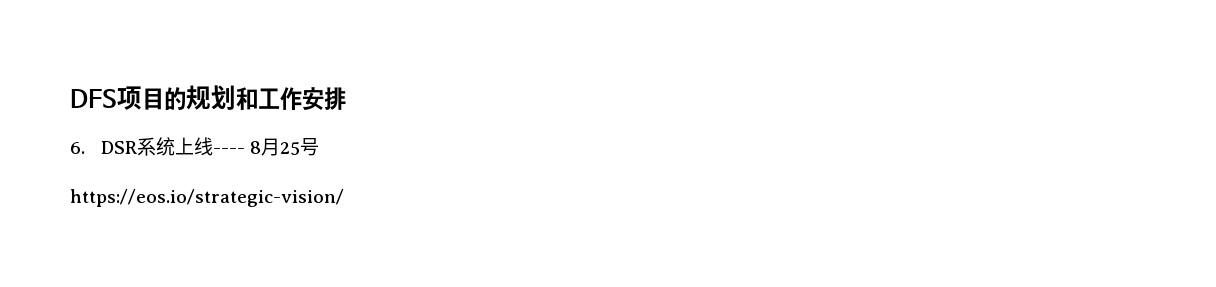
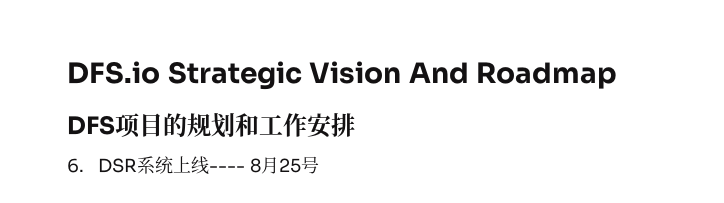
(70, 98) none -> [67,61,618,90] DFS.io Strategic Vision And Roadmap //
[70,189,344,207] // https://eos.io/strategic-vision/ -> (319, 165) none

